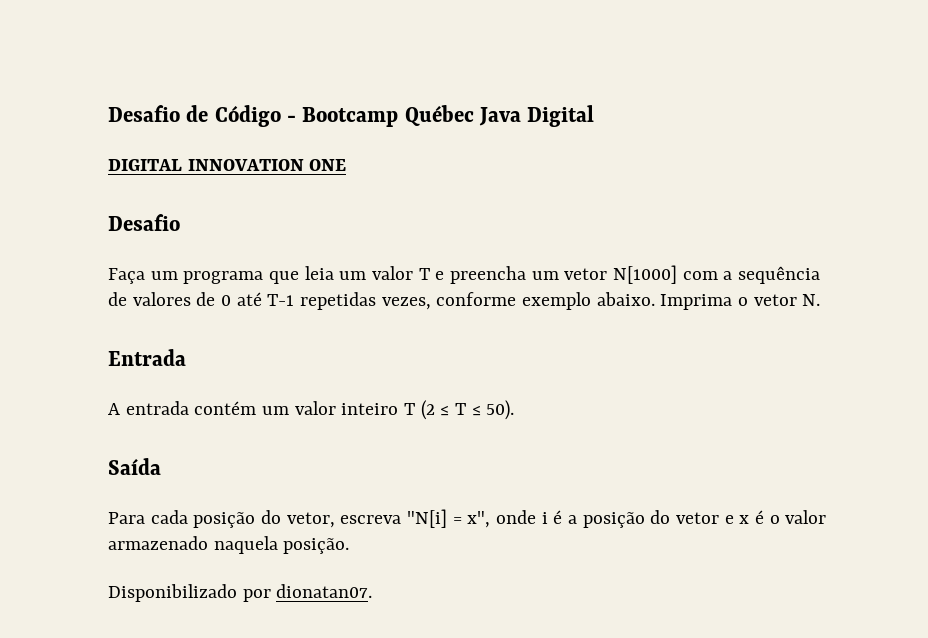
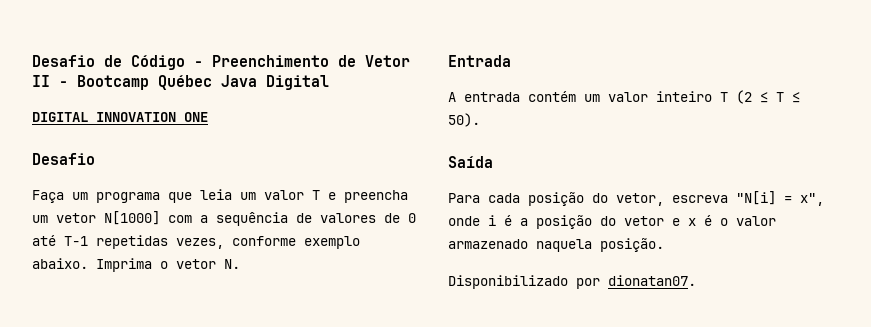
(297, 118) none -> [212,55,410,67] [32,75,68,87] Preenchimento de Vetor II -

